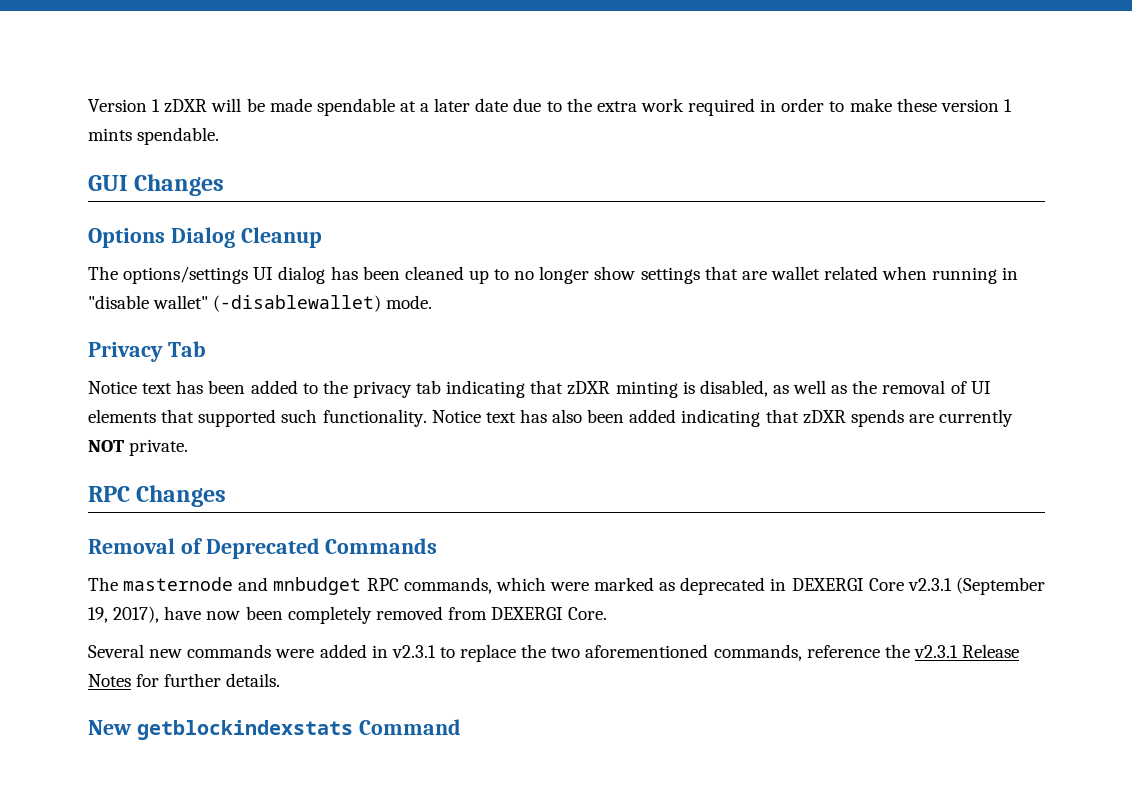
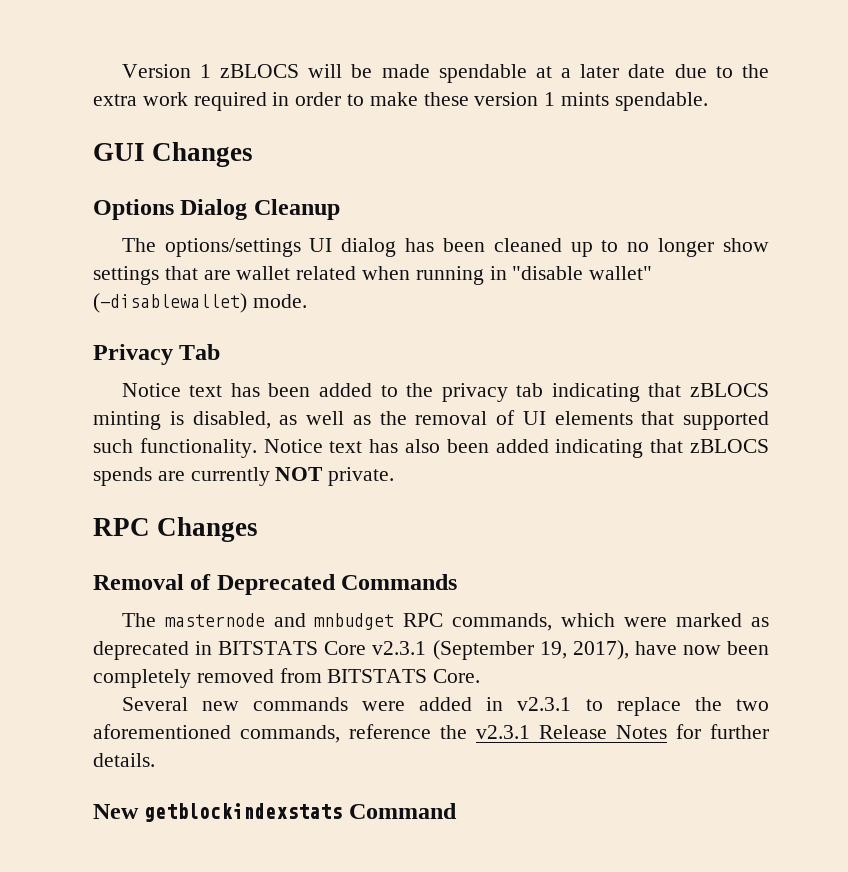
[164,99,208,113] zDXR -> [220,64,300,78] zBLOCS
[567,381,611,395] zDXR -> [690,383,769,397] zBLOCS
[802,410,846,424] zDXR -> [690,439,769,453] zBLOCS
[791,578,864,591] DEXERGI -> [218,641,319,655] BITSTATS
[491,607,564,620] DEXERGI -> [327,669,428,683] BITSTATS

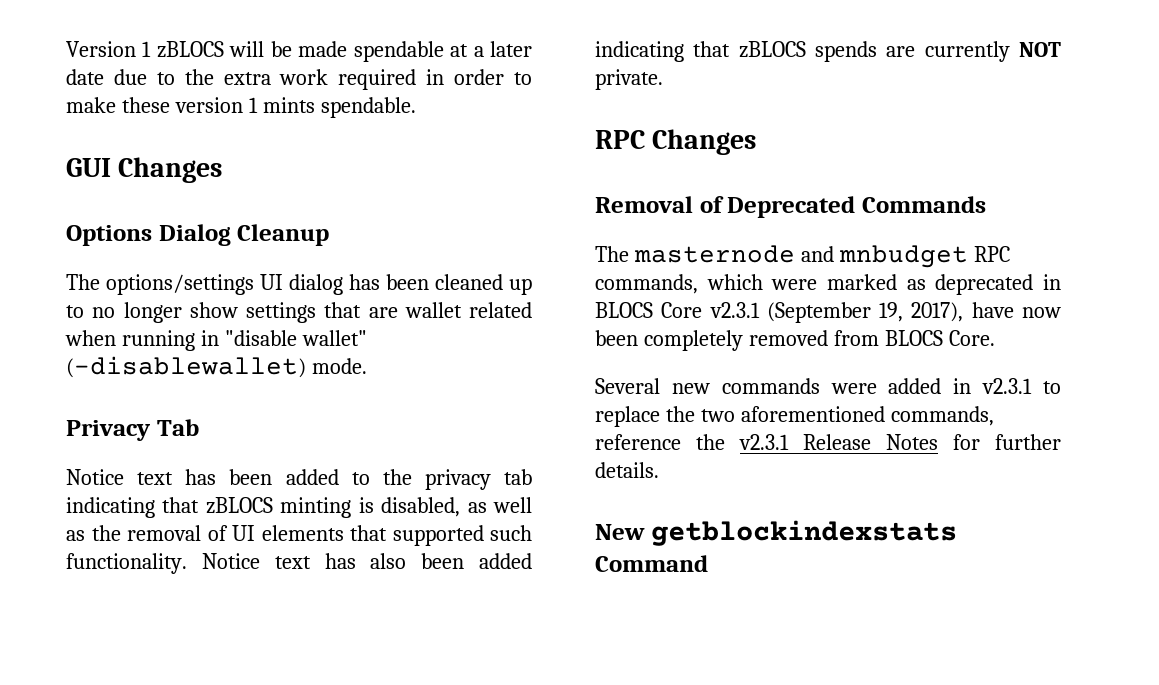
[218,641,319,655] BITSTATS -> [595,302,653,318] BLOCS
[327,669,428,683] BITSTATS -> [884,330,943,346] BLOCS

